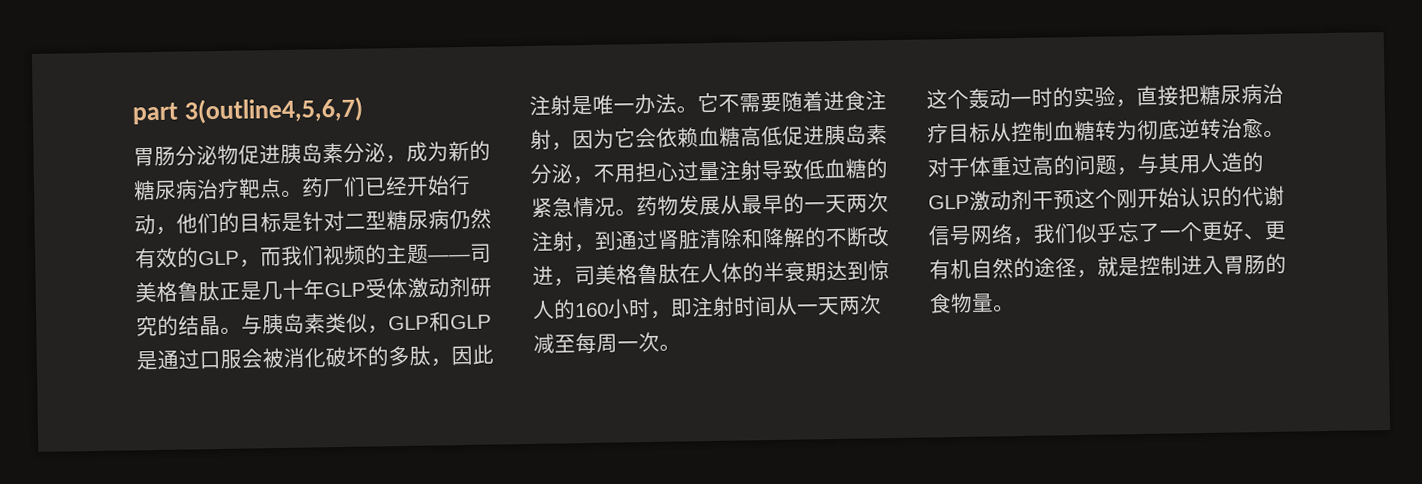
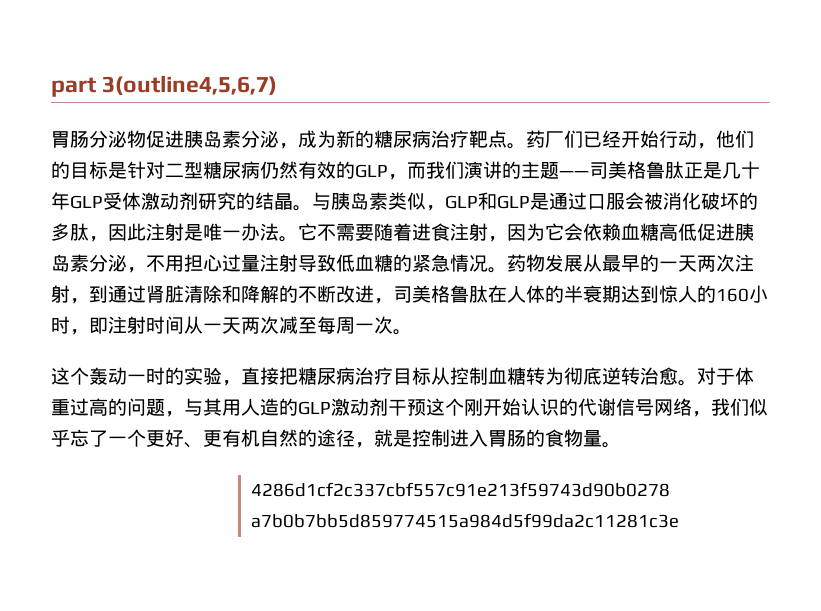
[323,244,366,266] 视频 -> [464,161,502,179] 演讲
(1015, 308) none -> [250,482,670,497] [250,513,679,528] // 4286d1cf2c337cbf557c91e213f59743d90b0278 a7b0b7bb5d859774515a984d5f99da2c11281c3e

